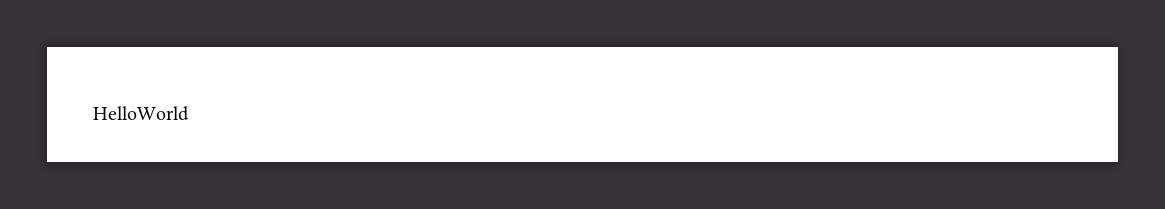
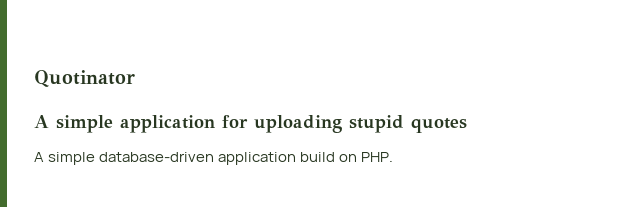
[93,106,189,121] HelloWorld -> [34,70,135,88] [34,115,467,133] [34,152,394,165] Quotinator // A simple application for uploading stupid quotes // A simple database-driven application build on PHP.

